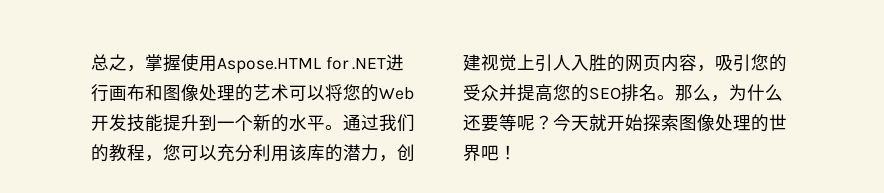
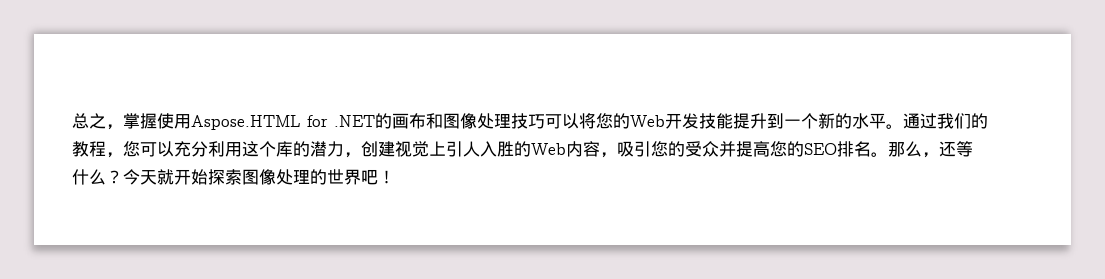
[386,54,405,71] [91,84,109,102] 进行 -> [375,113,392,129] 的
[235,84,289,102] 的艺术 -> [511,113,545,129] 技巧
[289,144,307,161] 该 -> [242,141,276,157] 这个
[625,55,661,72] 网页 -> [531,143,566,155] Web
[729,84,783,101] [463,114,535,132] 为什么还要等呢 -> [939,141,973,157] [72,169,106,185] 还等什么

